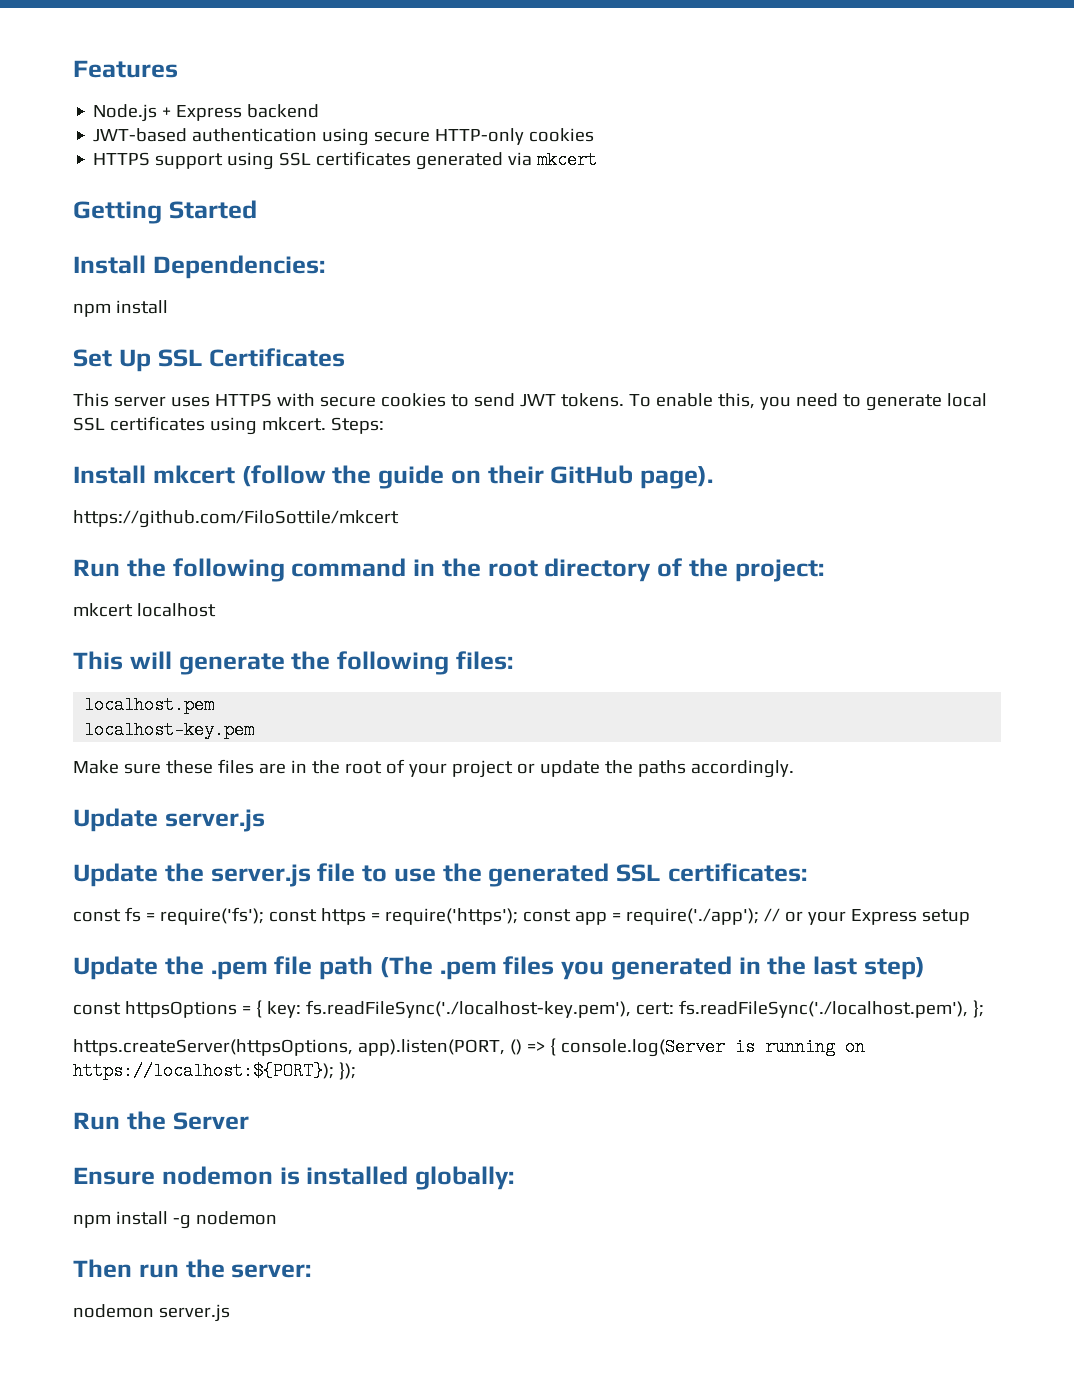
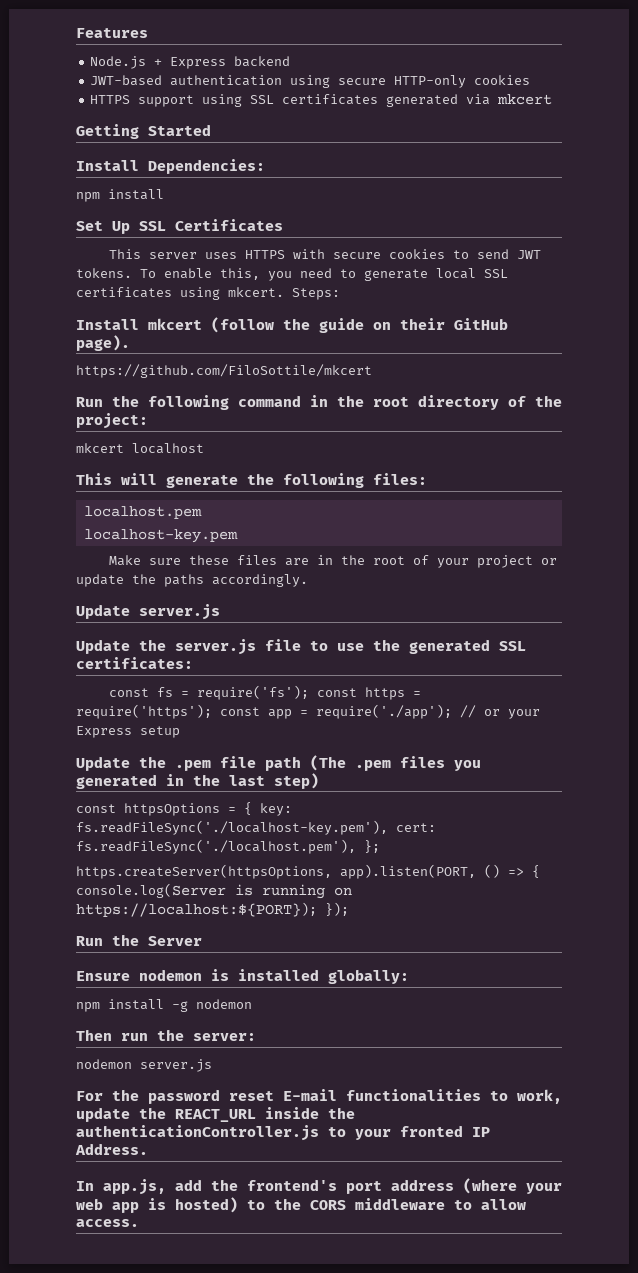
(230, 1313) none -> [76,1089,562,1104] [76,1107,355,1122] [76,1125,490,1141] [75,1143,148,1155] [76,1178,562,1195] [76,1197,526,1213] [76,1219,139,1227] // For the password reset E-mail functionalities to work, update the REACT_URL inside the authenticationController.js to your fronted IP Address. // In app.js, add the frontend's port address (where your web app is hosted) to the CORS middleware to allow access.

